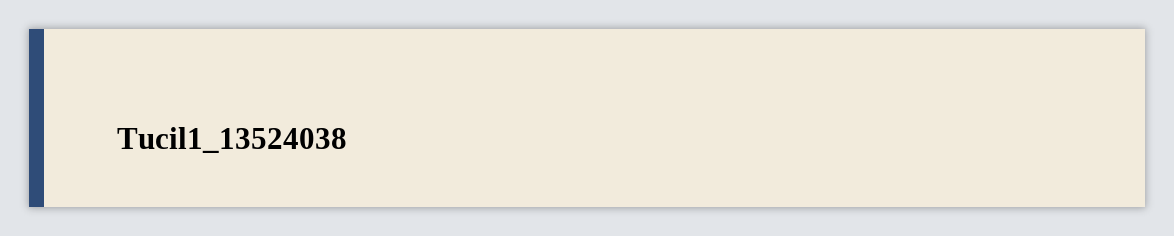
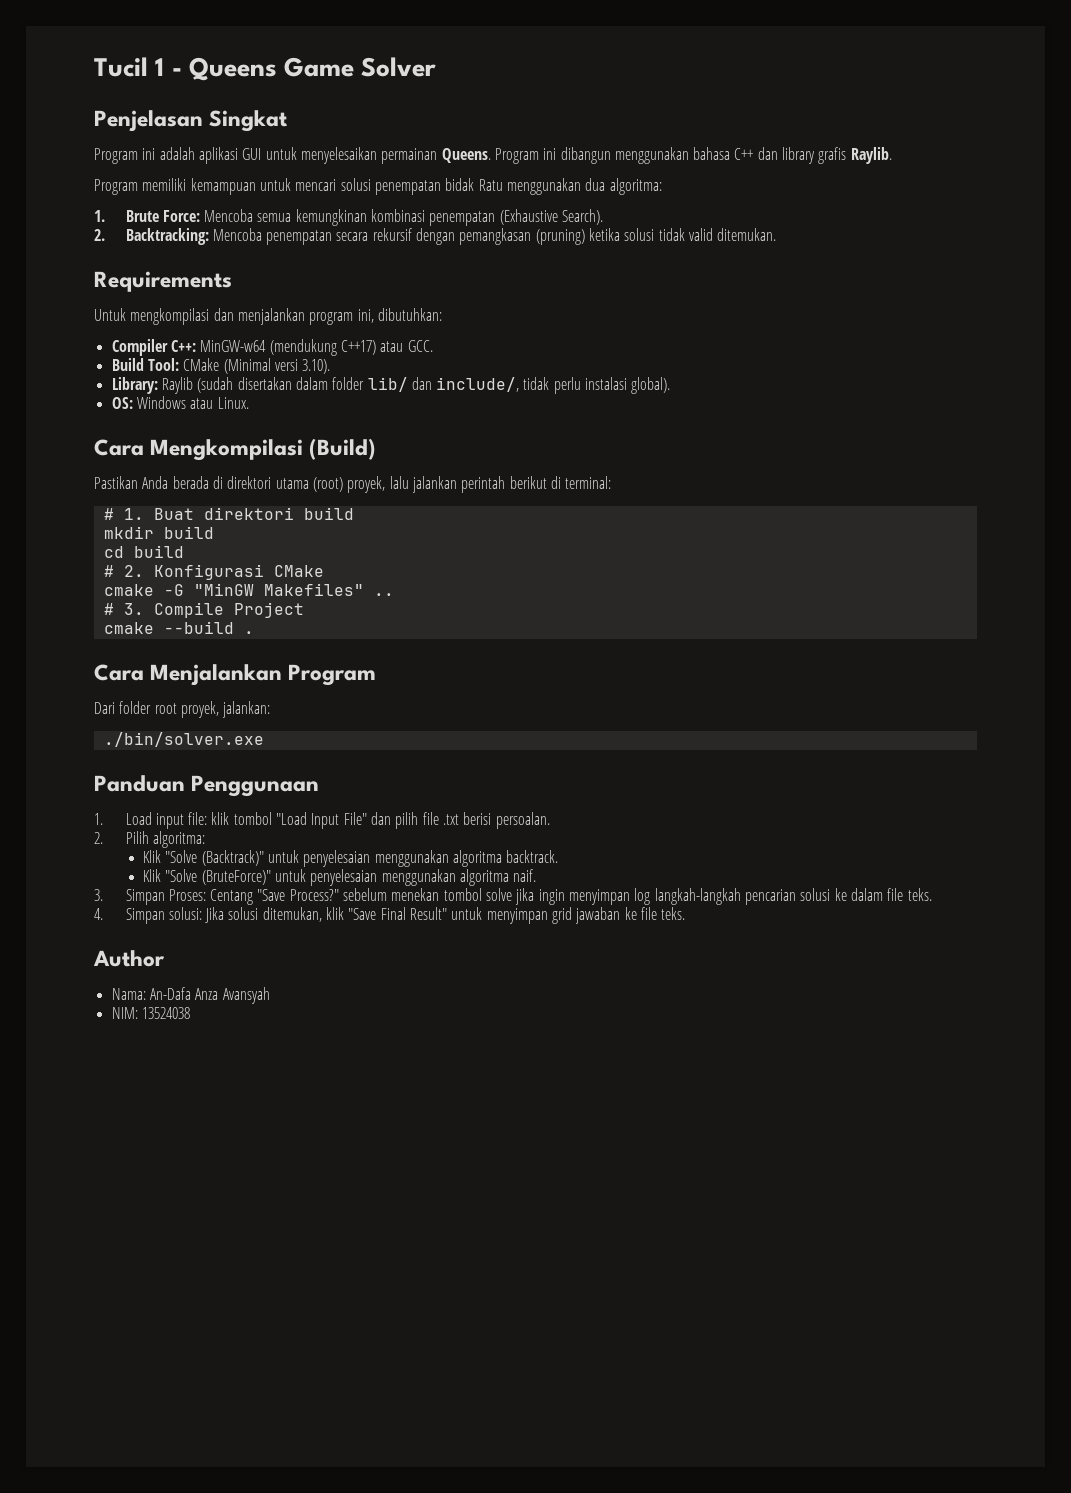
[117,127,347,153] Tucil1_13524038 -> [94,57,437,81] [94,110,288,132] [94,147,892,164] [94,178,662,195] [94,209,604,226] [94,228,777,245] [94,271,232,292] [94,308,442,325] [111,339,433,356] [111,358,331,374] [111,377,671,394] [111,396,249,409] [94,438,377,461] [94,476,612,493] [103,507,354,520] [103,526,214,539] [103,545,184,558] [103,564,324,580] [103,583,394,596] [103,602,304,618] [103,621,254,634] [94,664,377,686] [94,701,271,718] [103,732,264,747] [94,775,320,797] [94,812,550,829] [94,831,205,848] [143,850,559,867] [143,869,537,886] [94,888,932,905] [94,907,686,924] [93,950,165,967] [111,987,270,1004] [111,1007,190,1019] Tucil 1 - Queens Game Solver // Penjelasan Singkat // Program ini adalah aplikasi GUI untuk menyelesaikan permainan Queens. Program ini dibangun menggunakan bahasa C++ dan library grafis Raylib. // Program memiliki kemampuan untuk mencari solusi penempatan bidak Ratu menggunakan dua algoritma: // 1. Brute Force: Mencoba semua kemungkinan kombinasi penempatan (Exhaustive Search). // 2. Backtracking: Mencoba penempatan secara rekursif dengan pemangkasan (pruning) ketika solusi tidak valid ditemukan. // Requirements // Untuk mengkompilasi dan menjalankan program ini, dibutuhkan: // Compiler C++: MinGW-w64 (mendukung C++17) atau GCC. // Build Tool: CMake (Minimal versi 3.10). // Library: Raylib (sudah disertakan dalam folder lib/ dan include/, tidak perlu instalasi global). // OS: Windows atau Linux. // Cara Mengkompilasi (Build) // Pastikan Anda berada di direktori utama (root) proyek, lalu jalankan perintah berikut di terminal: // # 1. Buat direktori build // mkdir build // cd build // # 2. Konfigurasi CMake // cmake -G "MinGW Makefiles" .. // # 3. Compile Project // cmake --build . // Cara Menjalankan Program // Dari folder root proyek, jalankan: // ./bin/solver.exe // Panduan Penggunaan // 1. Load input file: klik tombol "Load Input File" dan pilih file .txt berisi persoalan. // 2. Pilih algoritma: // Klik "Solve (Backtrack)" untuk penyelesaian menggunakan algoritma backtrack. // Klik "Solve (BruteForce)" untuk penyelesaian menggunakan algoritma naif. // 3. Simpan Proses: Centang "Save Process?" sebelum menekan tombol solve jika ingin menyimpan log langkah-langkah pencarian solusi ke dalam file teks. // 4. Simpan solusi: Jika solusi ditemukan, klik "Save Final Result" untuk menyimpan grid jawaban ke file teks. // Author // Nama: An-Dafa Anza Avansyah // NIM: 13524038

